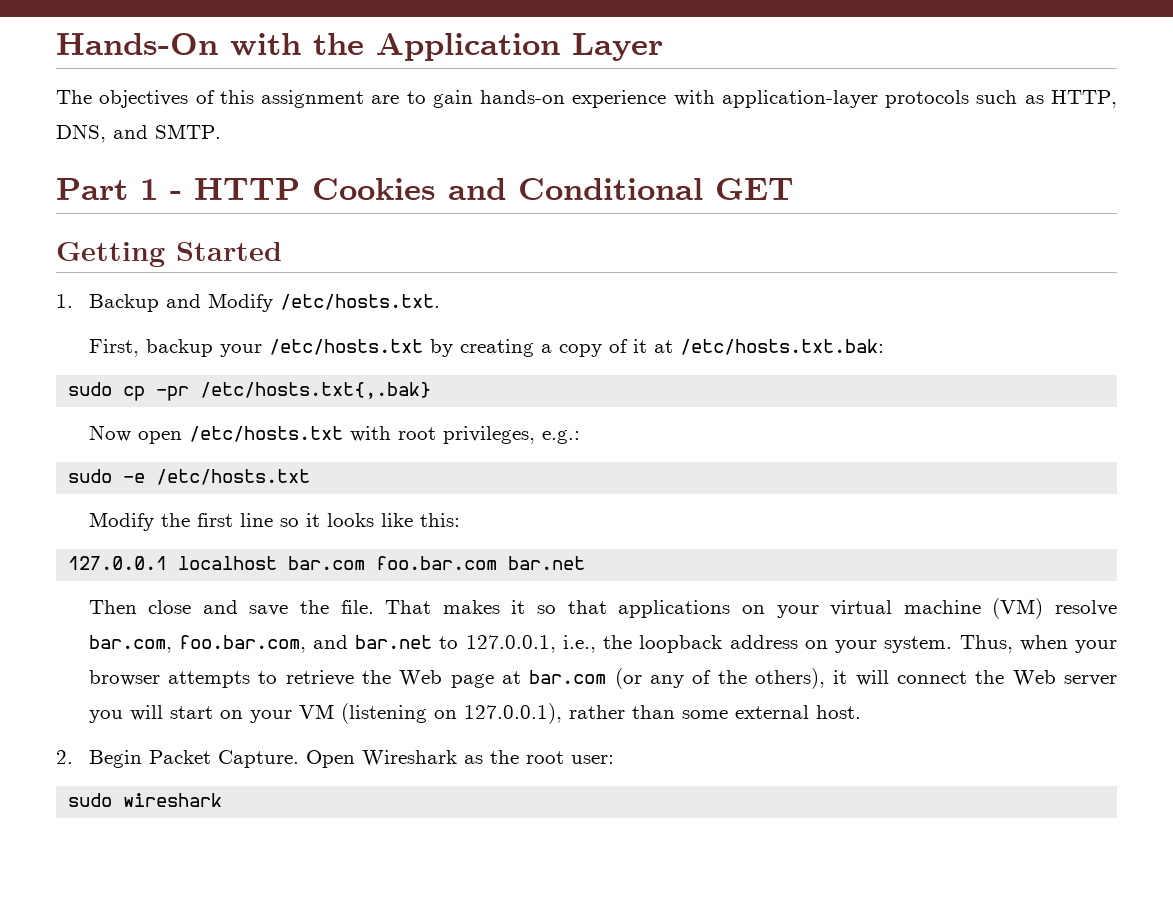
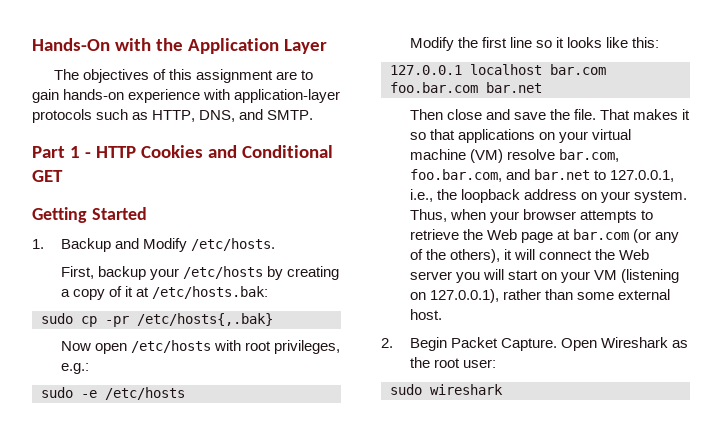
[279,294,440,310] /etc/hosts.txt. -> [190,238,275,251] /etc/hosts.
[268,339,423,355] /etc/hosts.txt -> [182,266,263,279] /etc/hosts
[679,339,884,355] /etc/hosts.txt.bak: -> [151,286,268,299] /etc/hosts.bak:
[200,382,432,399] /etc/hosts.txt{,.bak} -> [137,313,273,326] /etc/hosts{,.bak}
[188,426,343,442] /etc/hosts.txt -> [130,340,211,353] /etc/hosts
[156,469,311,485] /etc/hosts.txt -> [105,387,185,400] /etc/hosts

